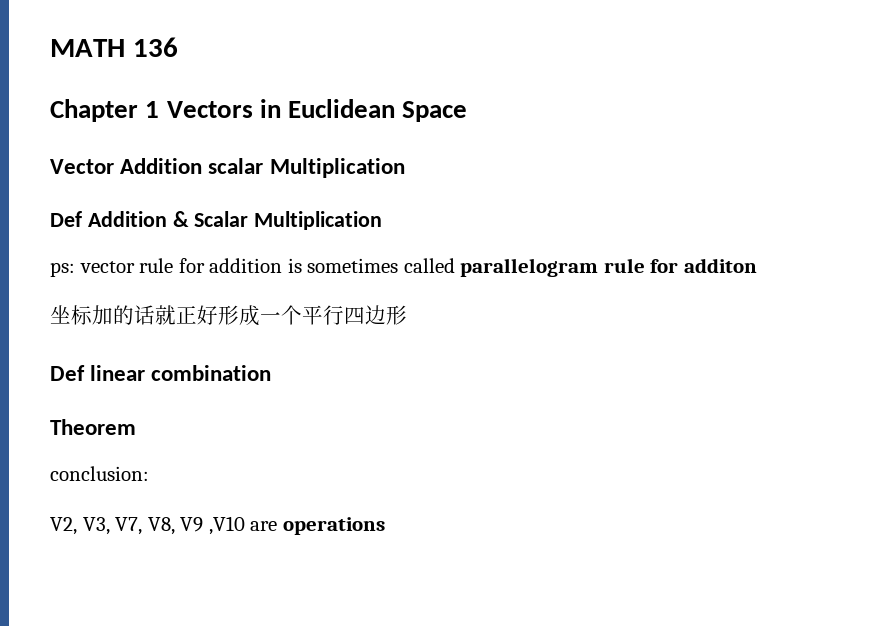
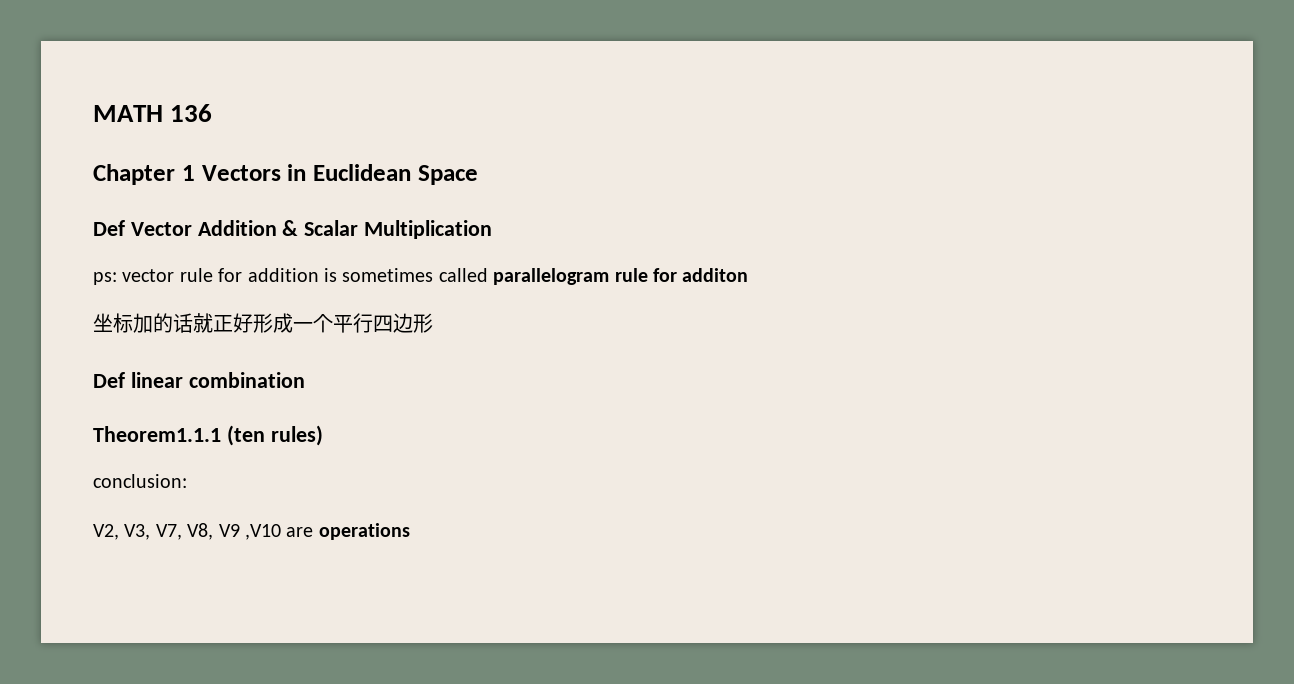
(468, 111) none -> [93,220,125,236] Def
[208,158,405,178] [50,211,167,227] scalar Multiplication // Def Addition -> (277, 228) none
[50,419,136,435] Theorem -> [93,425,323,446] Theorem1.1.1 (ten rules)

